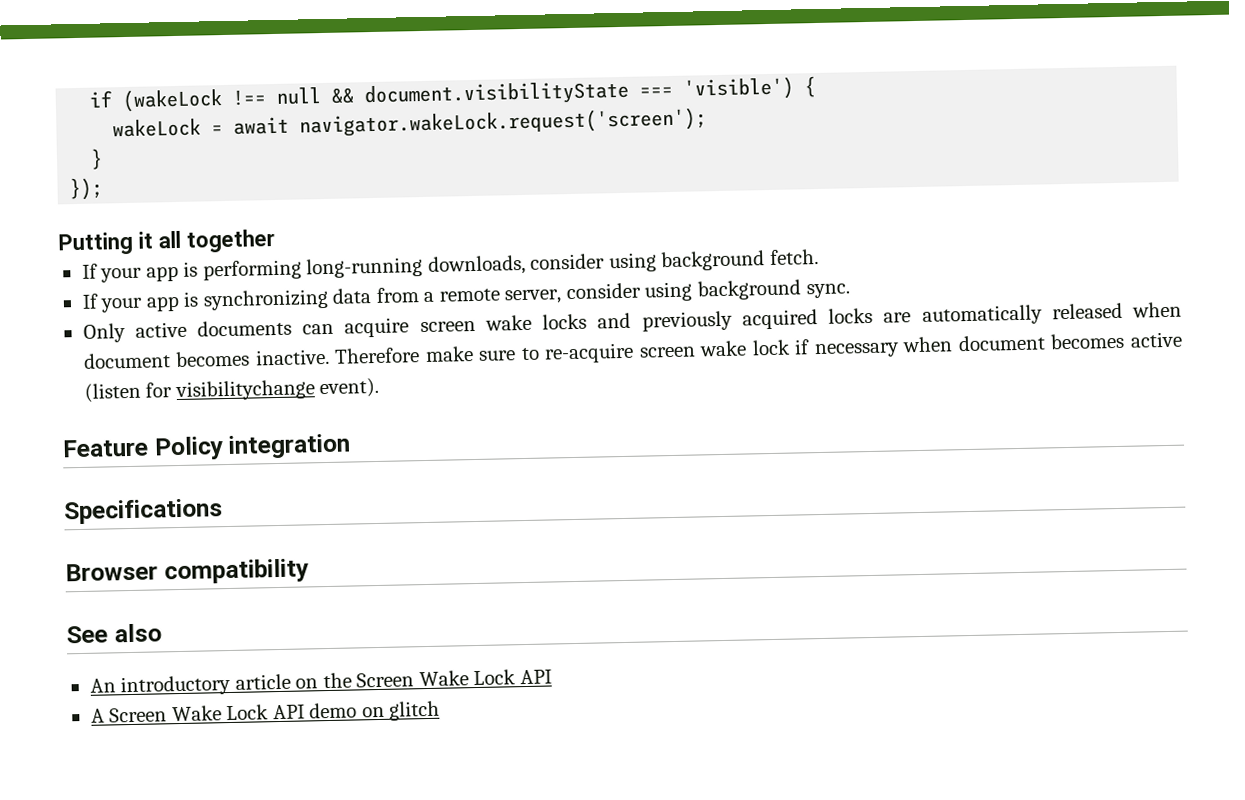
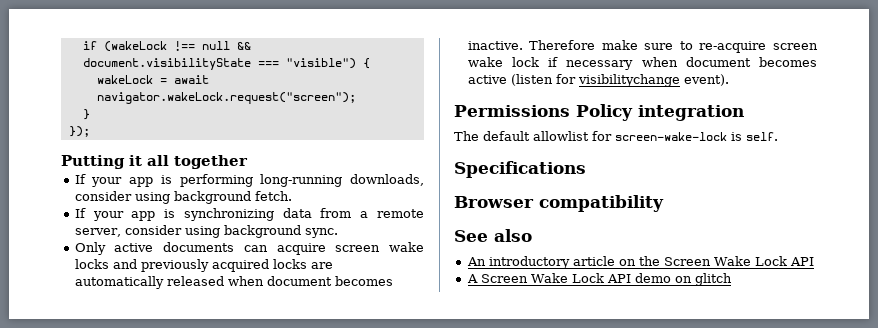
[683,76,795,101] 'visible') -> [285,58,356,69] "visible")
[299,107,708,138] navigator.wakeLock.request('screen'); -> [96,92,356,104] navigator.wakeLock.request("screen");
[62,438,149,458] Feature -> [454,105,570,117] Permissions
(352, 446) none -> [454,131,778,141] // The default allowlist for screen-wake-lock is self.

